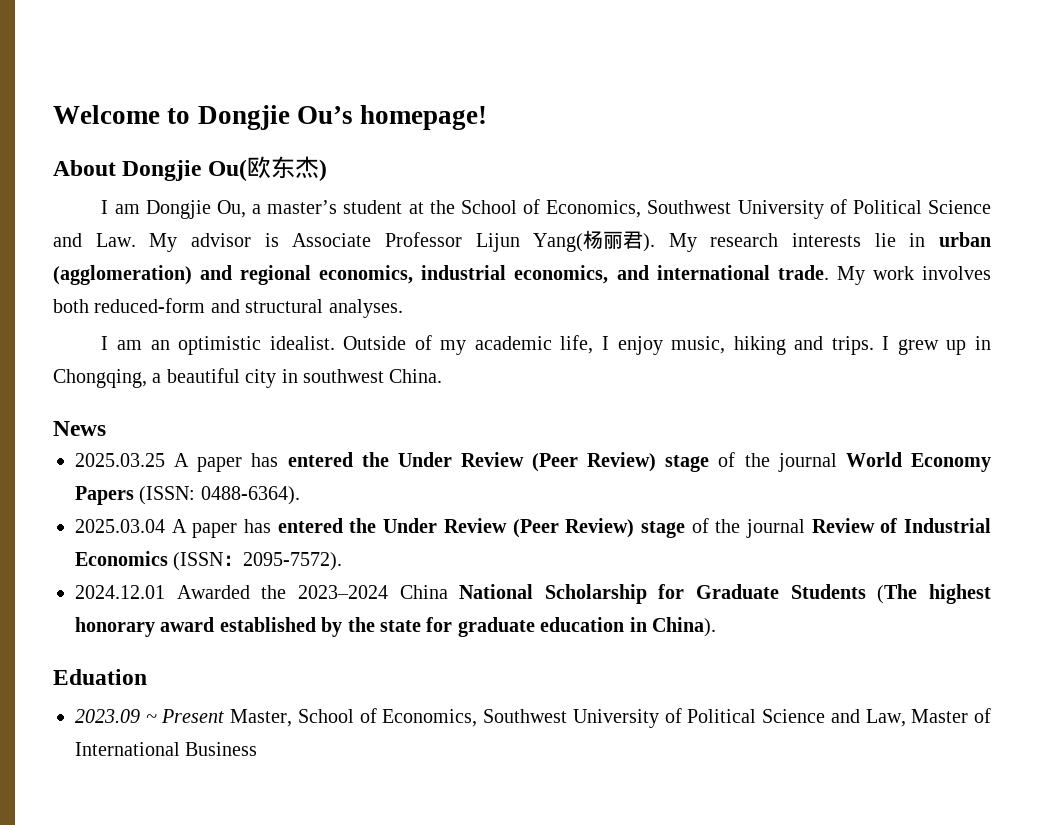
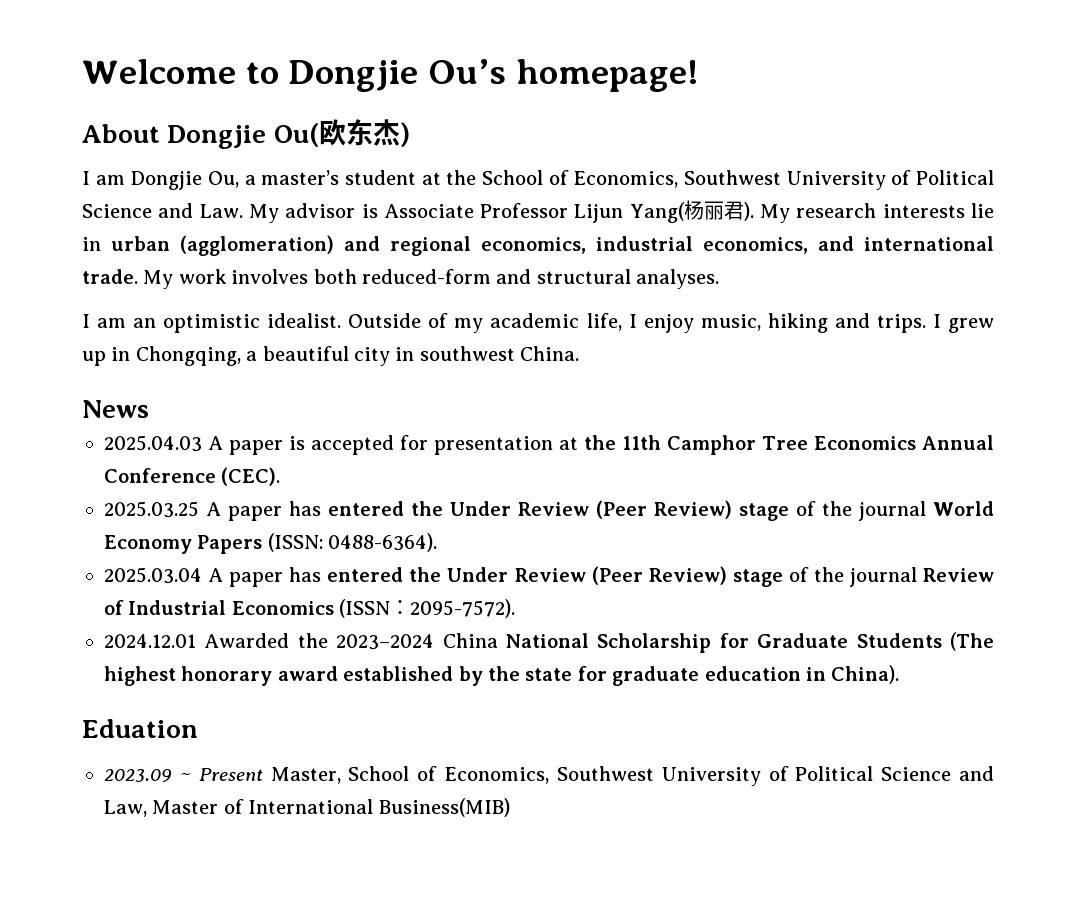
(106, 428) none -> [104,435,994,455] [104,467,281,486] // 2025.04.03 A paper is accepted for presentation at the 11th Camphor Tree Economics Annual Conference (CEC).
[185,742,258,756] Business -> [378,798,510,817] Business(MIB)

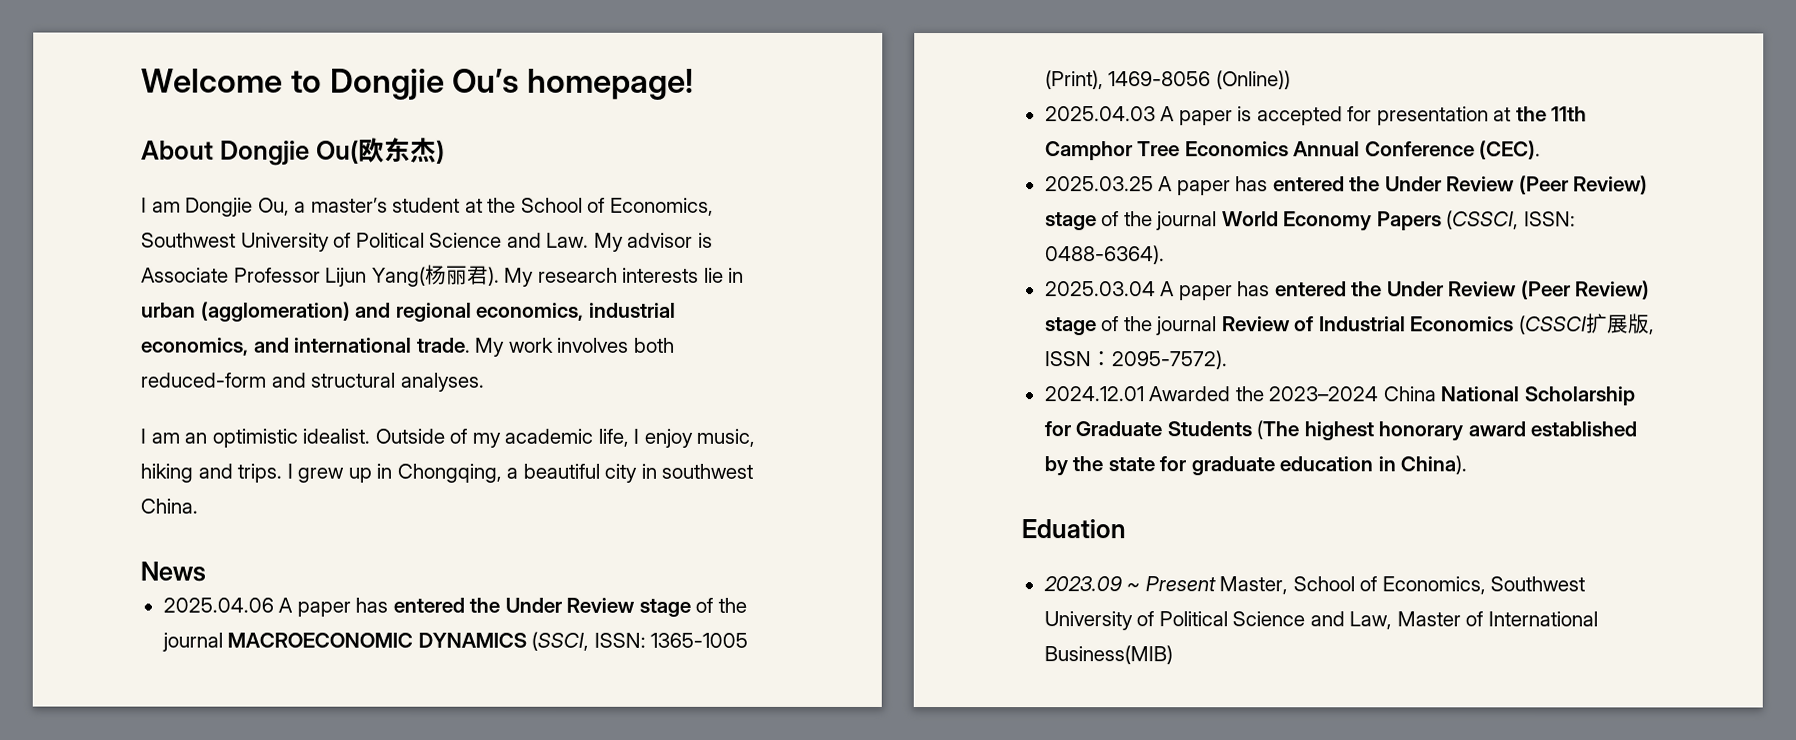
(149, 409) none -> [162,597,747,617] [161,631,749,652] [1044,70,1291,90] // 2025.04.06 A paper has entered the Under Review stage of the journal MACROECONOMIC DYNAMICS (SSCI, ISSN: 1365-1005 (Print), 1469-8056 (Online))
[267,533,323,552] (ISSN: -> [1446,210,1576,230] (CSSCI, ISSN:
[339,599,391,618] (ISSN -> [1518,313,1655,335] [1044,351,1092,367] (CSSCI扩展版, ISSN

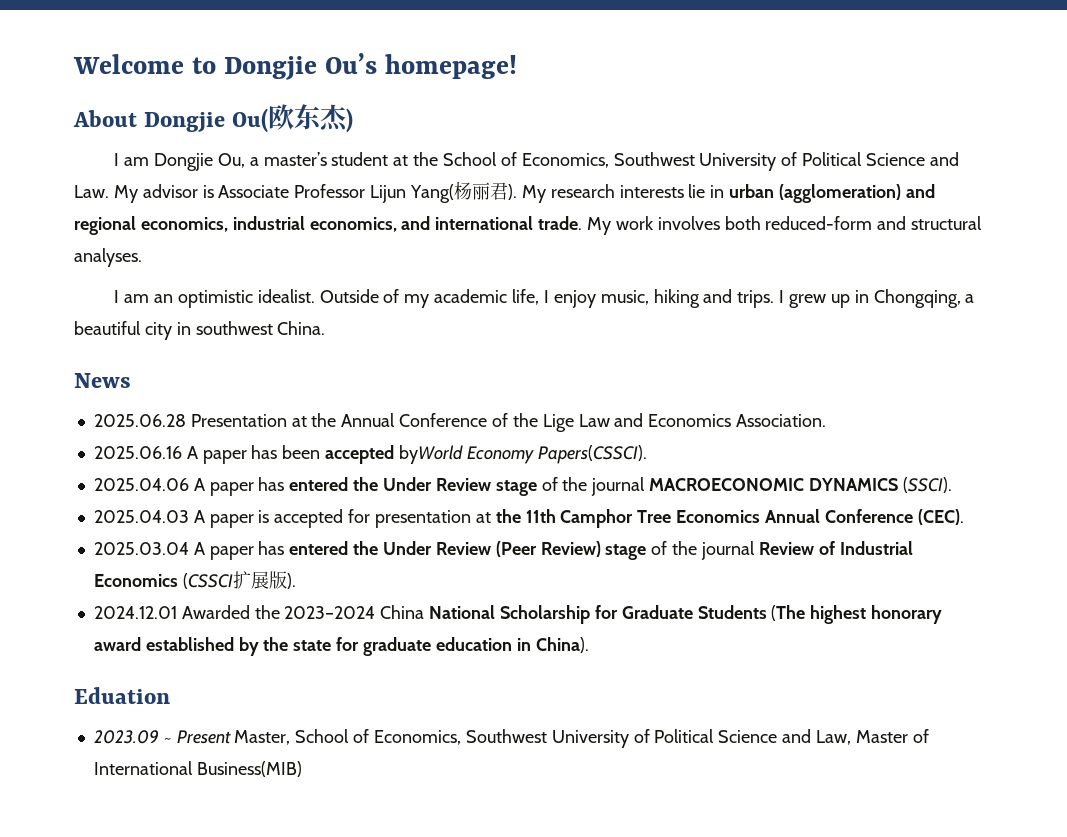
(206, 571) none -> [93,413,827,432] [93,445,647,464] // 2025.06.28 Presentation at the Annual Conference of the Lige Law and Economics Association. // 2025.06.16 A paper has been accepted byWorld Economy Papers(CSSCI).
[531,631,749,651] [1044,70,1291,90] (SSCI, ISSN: 1365-1005 (Print), 1469-8056 (Online)) -> [902,477,952,493] (SSCI).
[1044,175,1649,196] [1044,210,1576,232] [1044,245,1165,265] // 2025.03.25 A paper has entered the Under Review (Peer Review) stage of the journal World Economy Papers (CSSCI, ISSN: 0488-6364). -> (964, 517) none
[1648,329,1655,335] [1044,350,1228,370] , ISSN：2095-7572). -> [286,573,296,589] ).

